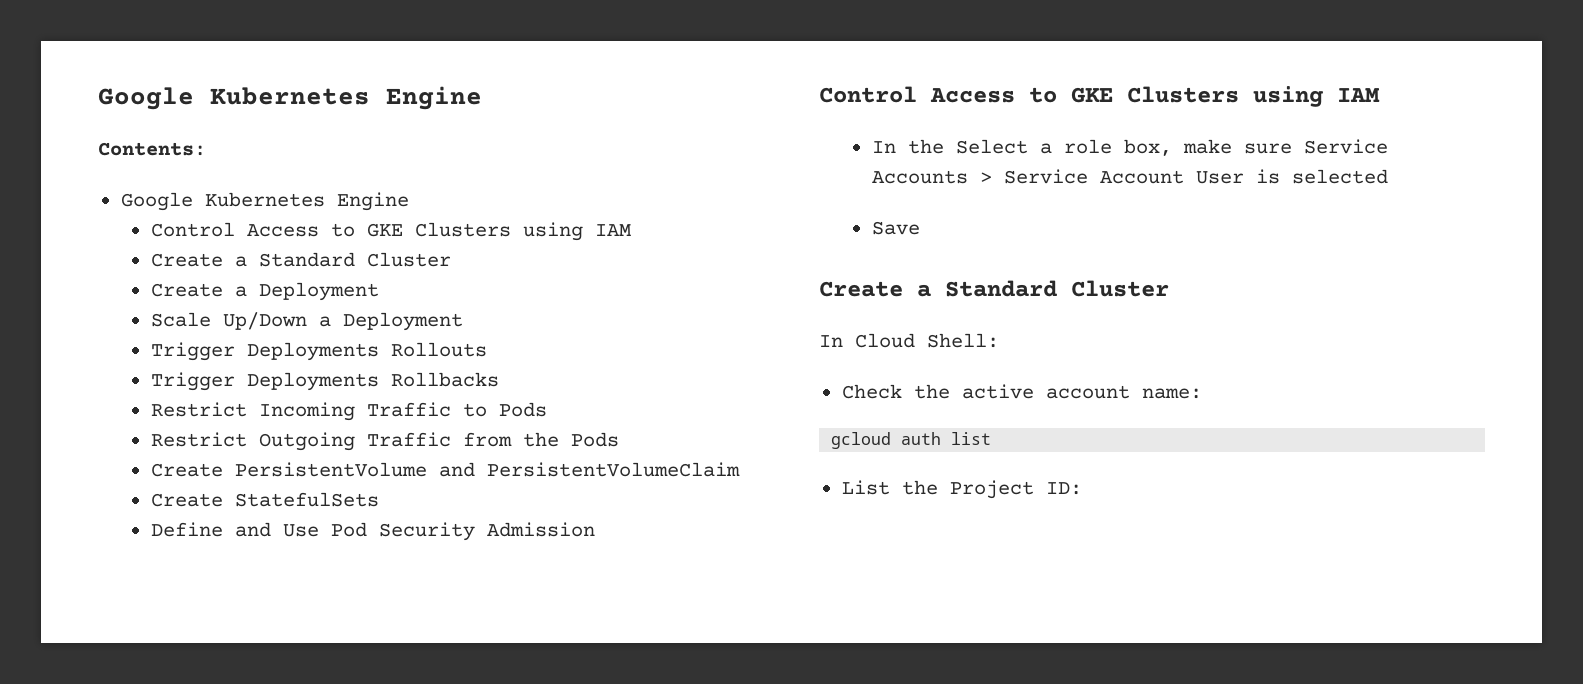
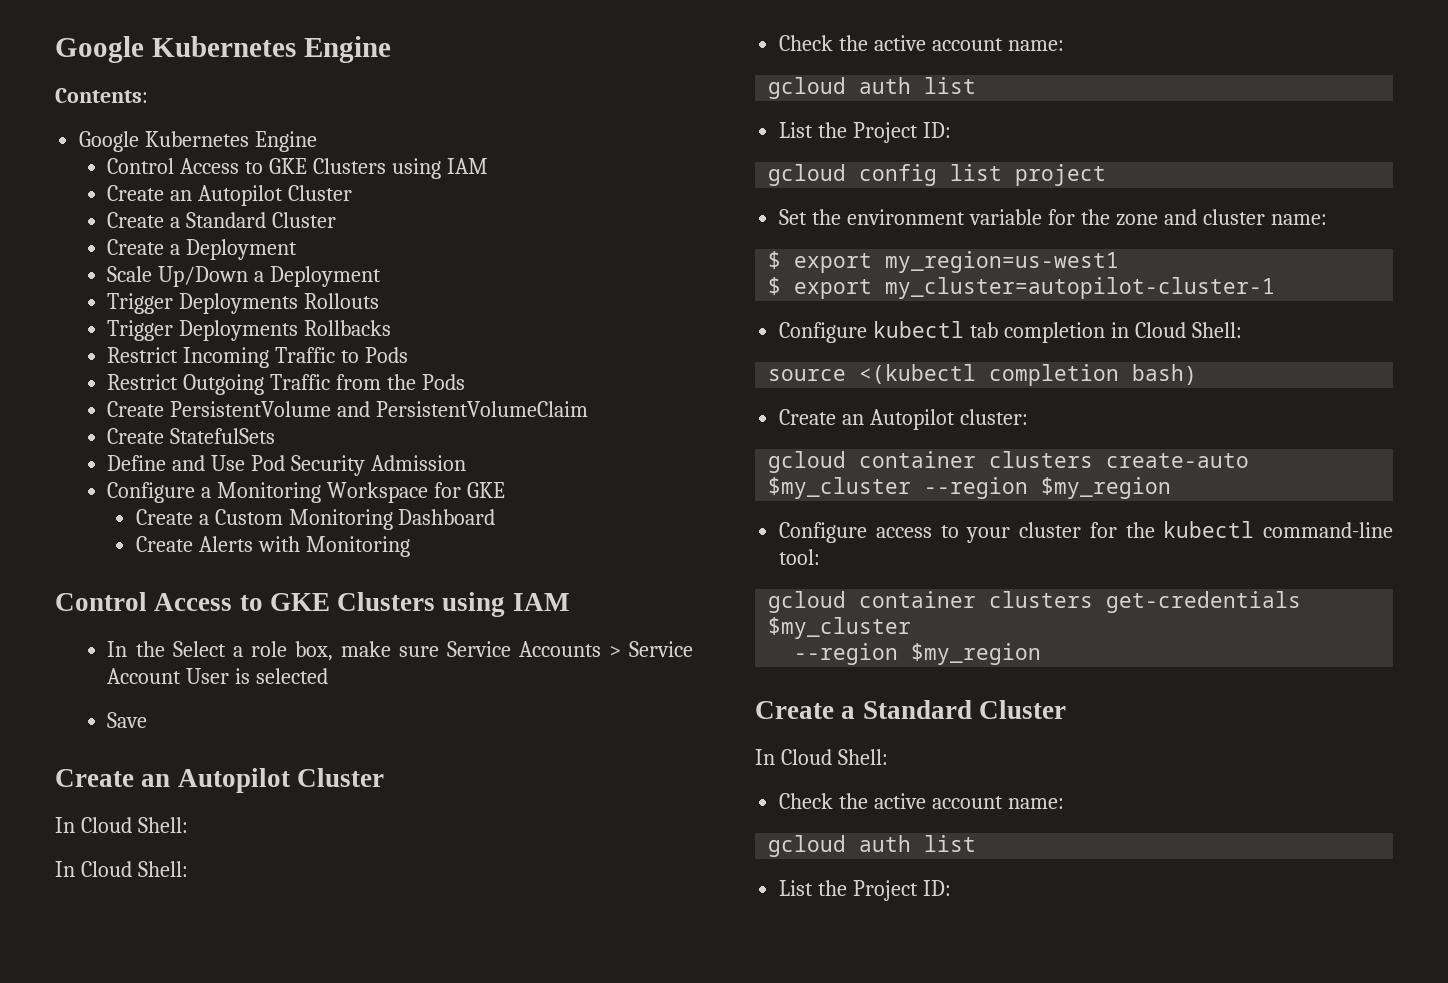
(631, 230) none -> [107,185,353,206] // Create an Autopilot Cluster
(595, 529) none -> [107,482,506,503] [135,509,496,530] [135,536,410,557] // Configure a Monitoring Workspace for GKE // Create a Custom Monitoring Dashboard // Create Alerts with Monitoring
(920, 228) none -> [55,768,384,793] [55,817,188,833] [55,861,188,877] [779,35,1064,51] [768,77,977,99] [779,122,952,143] [768,164,1107,186] [779,209,1327,226] [768,251,1120,273] [768,277,1276,299] [779,321,1242,343] [768,364,1198,386] [779,409,1029,430] [768,451,1250,473] [768,477,1172,499] [779,521,1393,543] [779,549,821,565] [768,591,1302,613] [768,617,912,639] [794,643,1042,665] // Create an Autopilot Cluster // In Cloud Shell: // In Cloud Shell: // Check the active account name: // gcloud auth list // List the Project ID: // gcloud config list project // Set the environment variable for the zone and cluster name: // $ export my_region=us-west1 // $ export my_cluster=autopilot-cluster-1 // Configure kubectl tab completion in Cloud Shell: // source <(kubectl completion bash) // Create an Autopilot cluster: // gcloud container clusters create-auto $my_cluster --region $my_region // Configure access to your cluster for the kubectl command-line tool: // gcloud container clusters get-credentials $my_cluster // --region $my_region

